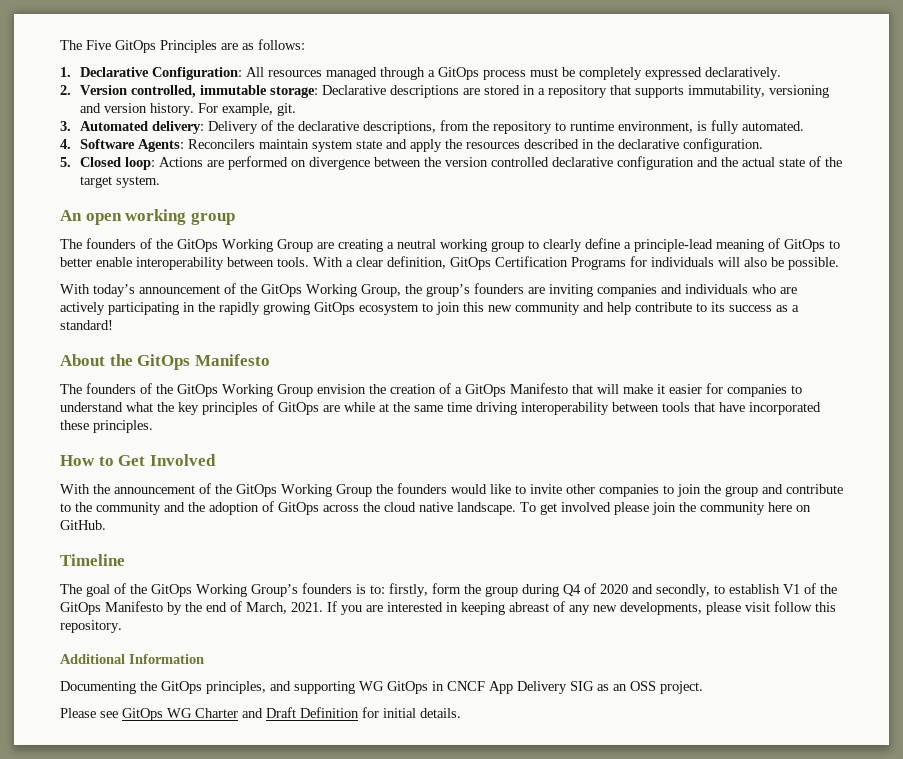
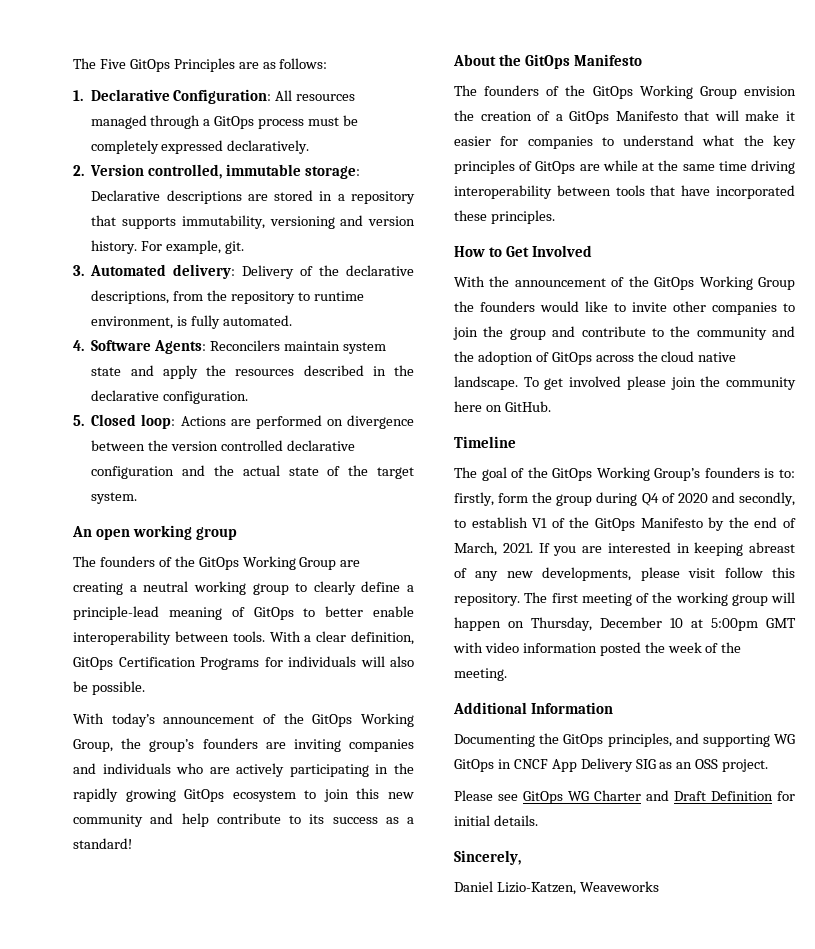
(122, 626) none -> [524,592,795,606] [454,617,796,631] [453,642,742,656] [454,668,507,681] The first meeting of the working group will happen on Thursday, December 10 at 5:00pm GMT with video information posted the week of the meeting.
(461, 713) none -> [454,850,521,865] [454,881,659,895] // Sincerely, // Daniel Lizio-Katzen, Weaveworks

